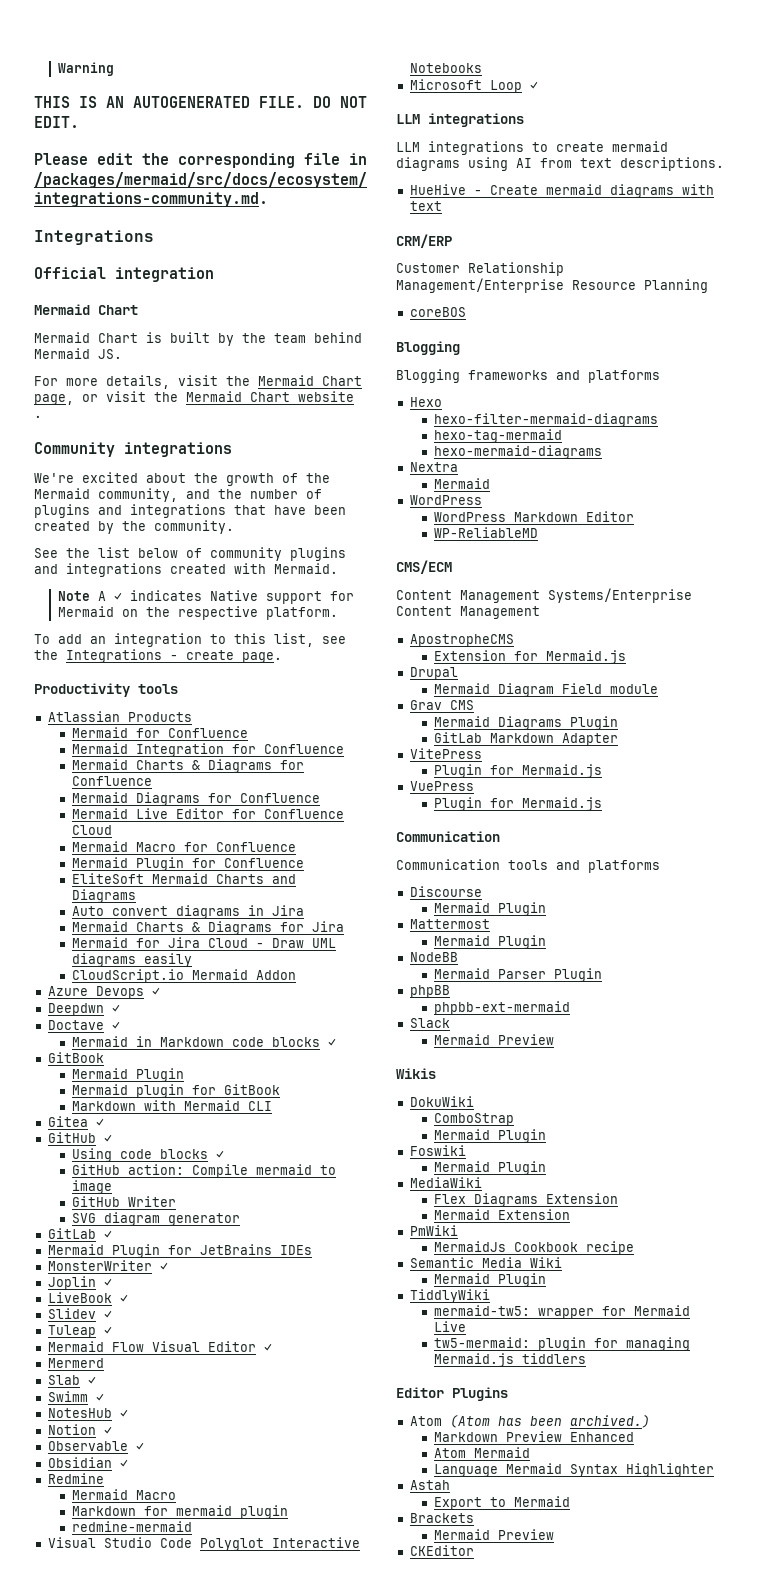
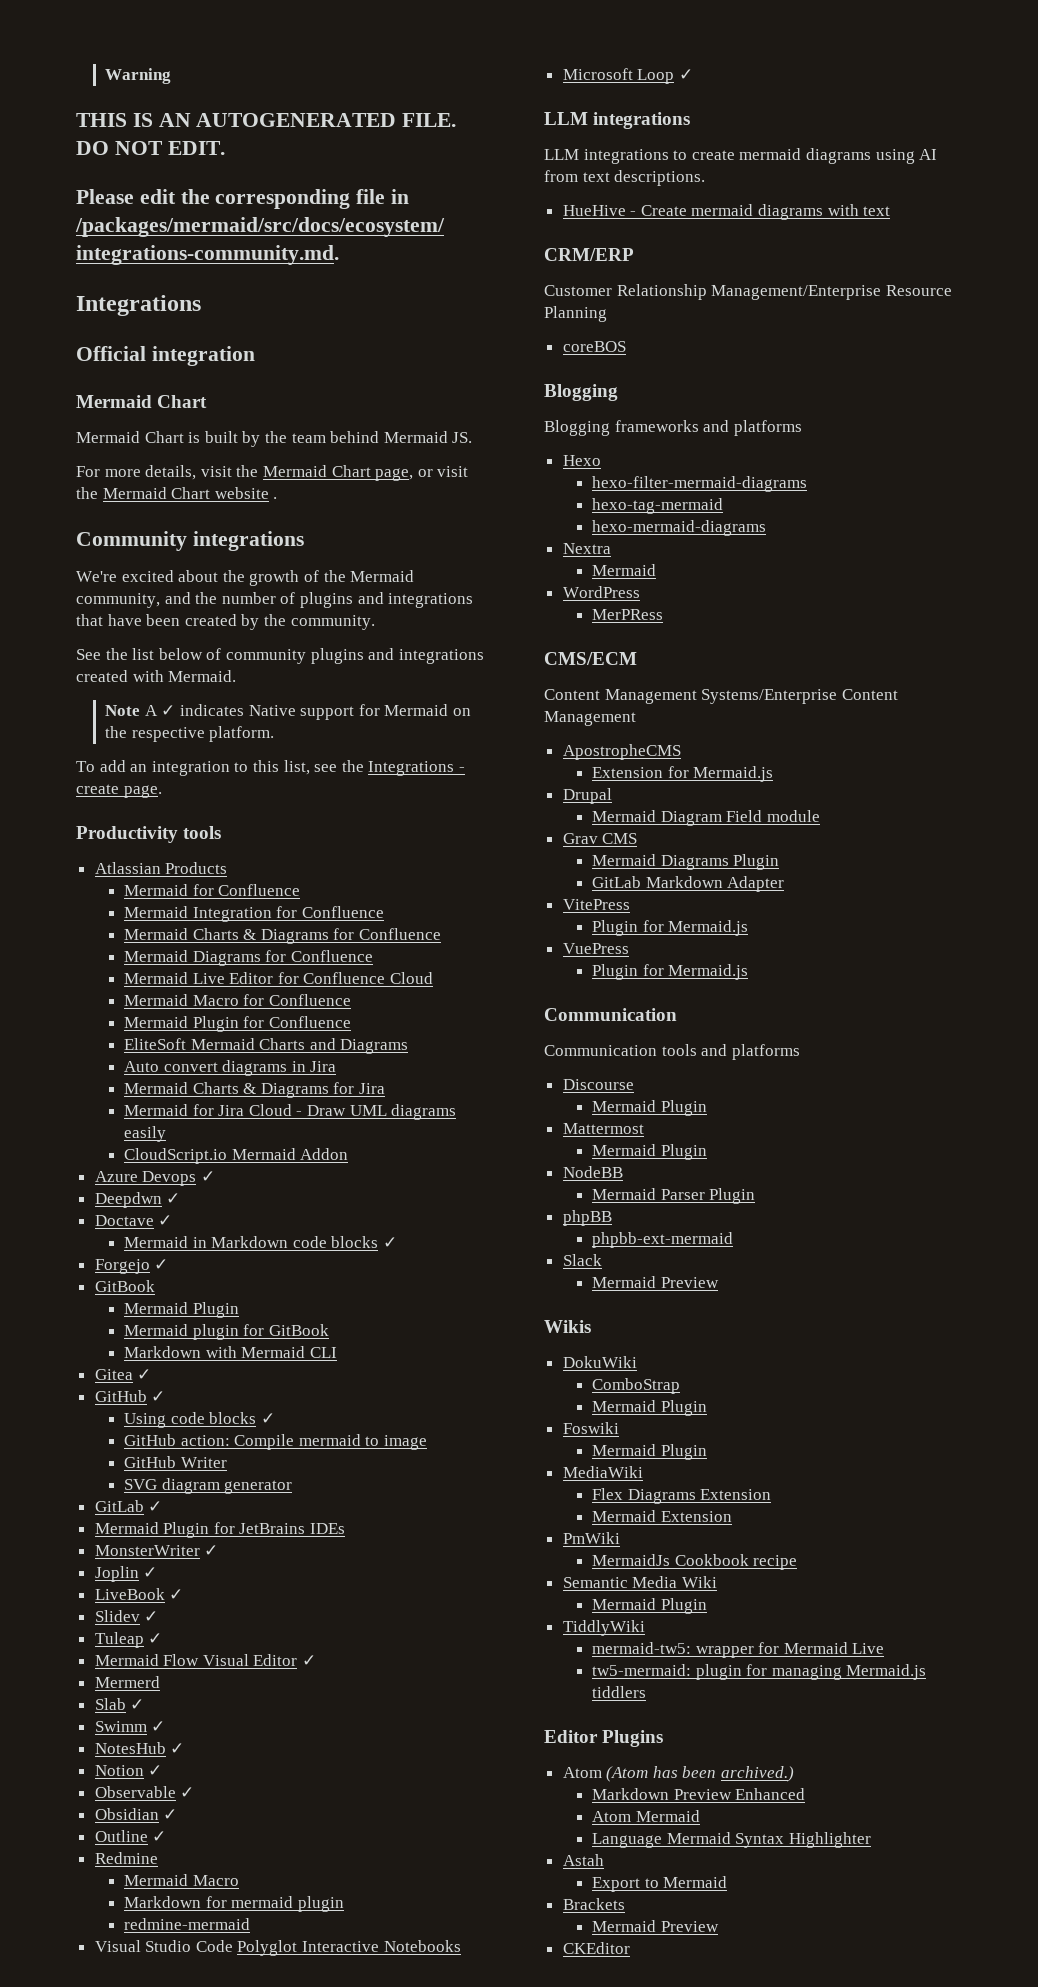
(336, 1042) none -> [94,1259,169,1274] // Forgejo ✓
(128, 1463) none -> [94,1830,167,1842] // Outline ✓
[433,511,634,522] [433,527,538,538] WordPress Markdown Editor // WP-ReliableMD -> [591,609,663,620] MerPRess

